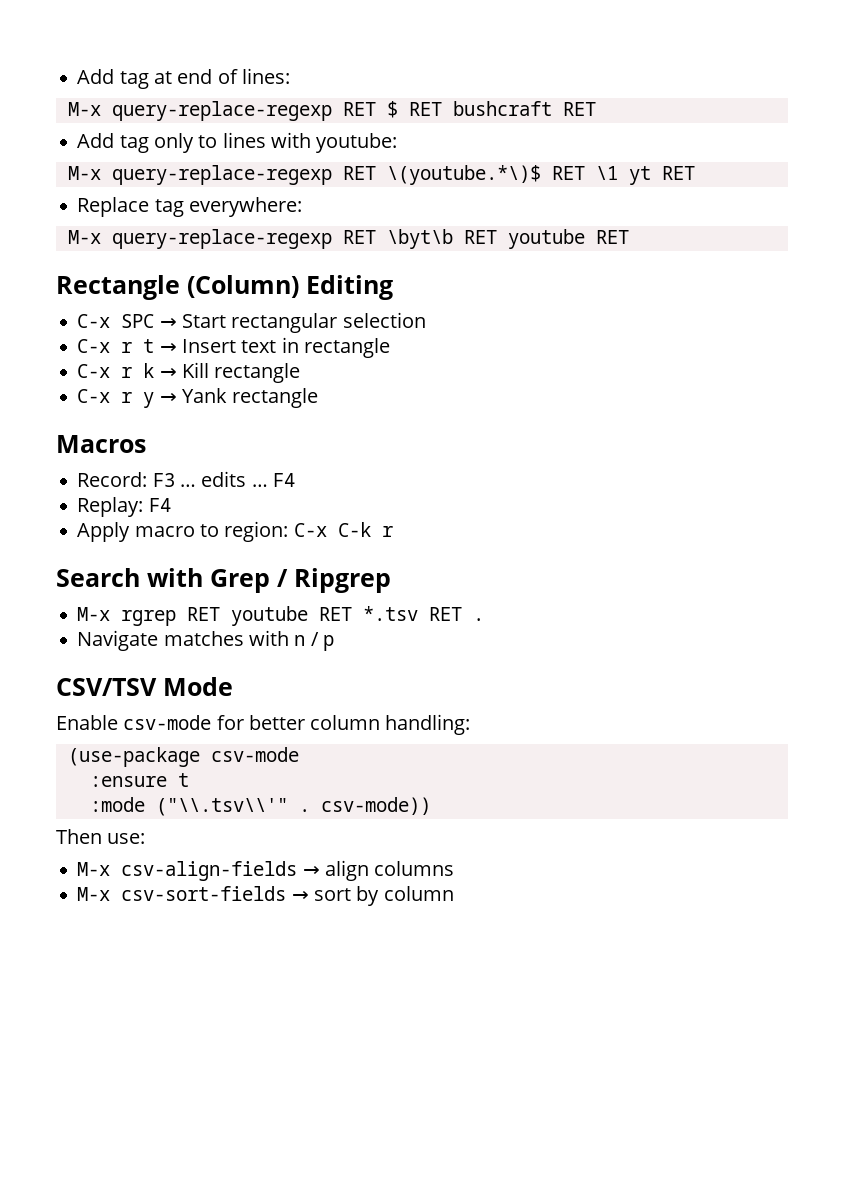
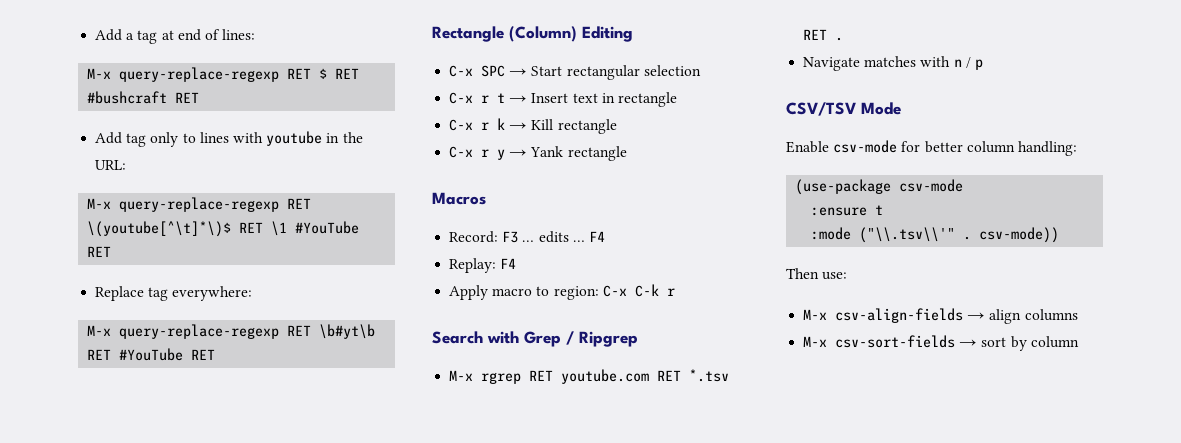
[77,69,115,84] Add -> [95,29,135,41] Add a
[452,101,552,116] bushcraft -> [87,91,168,104] #bushcraft
[316,133,398,153] [67,165,541,185] youtube: // M-x query-replace-regexp RET \(youtube.*\)$ -> [266,131,363,146] [95,160,127,170] [87,197,312,212] [87,221,232,237] youtube in the URL: // M-x query-replace-regexp RET \(youtube[^\t]*\)$
[628,166,651,185] yt -> [295,221,360,234] #YouTube
[386,229,585,249] \byt\b RET youtube -> [319,324,376,339] [87,348,184,361] \b#yt\b RET #YouTube
[231,606,309,626] youtube -> [561,369,650,384] youtube.com

